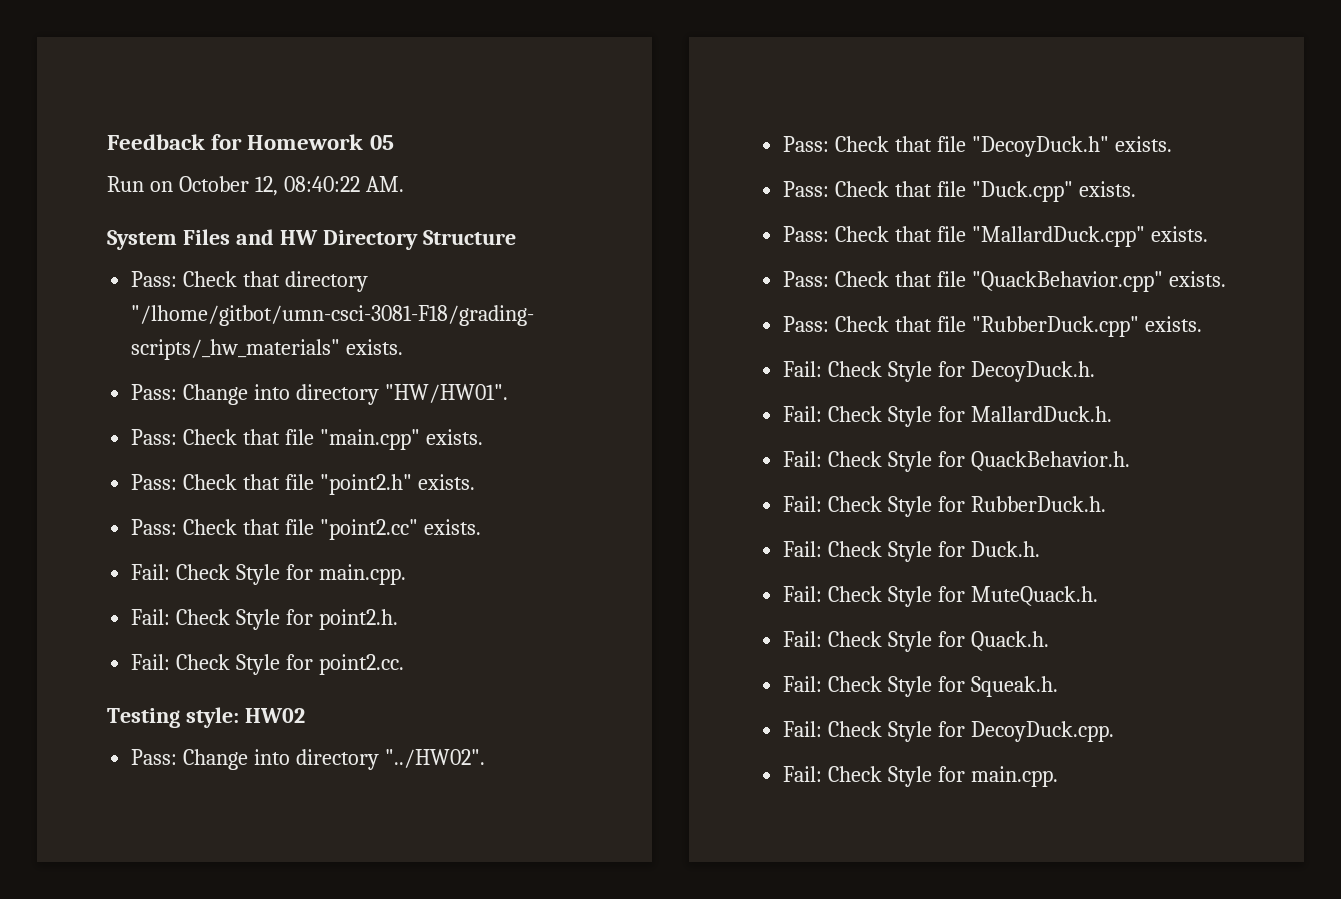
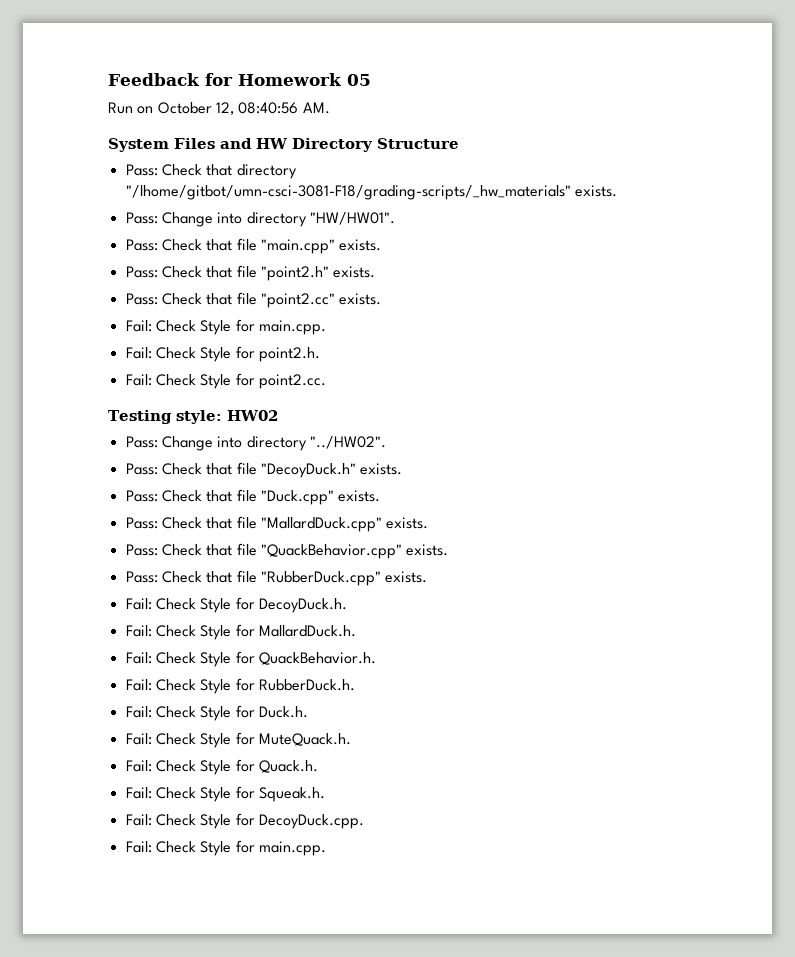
[283,176,360,192] 08:40:22 -> [238,102,299,114] 08:40:56

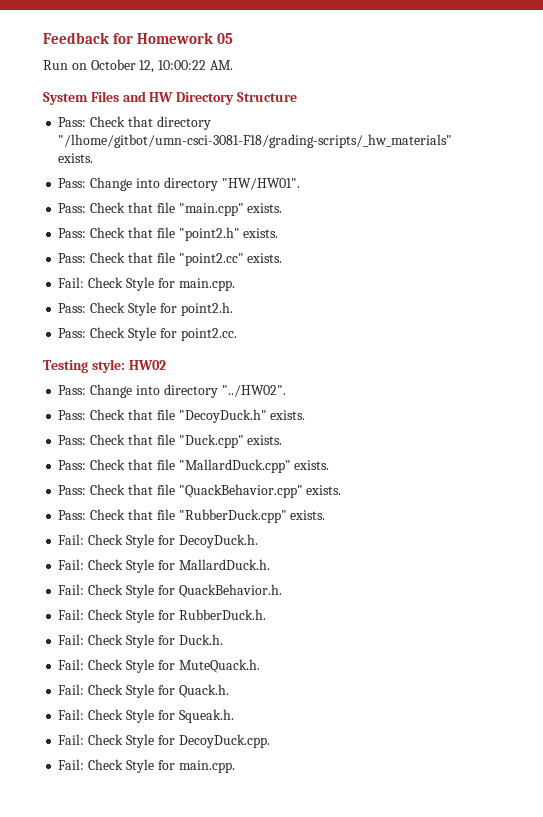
[238,102,299,114] 08:40:56 -> [158,60,207,70] 10:00:22
[125,347,152,359] Fail: -> [58,303,87,313] Pass:
[125,374,152,386] Fail: -> [58,328,87,338] Pass:

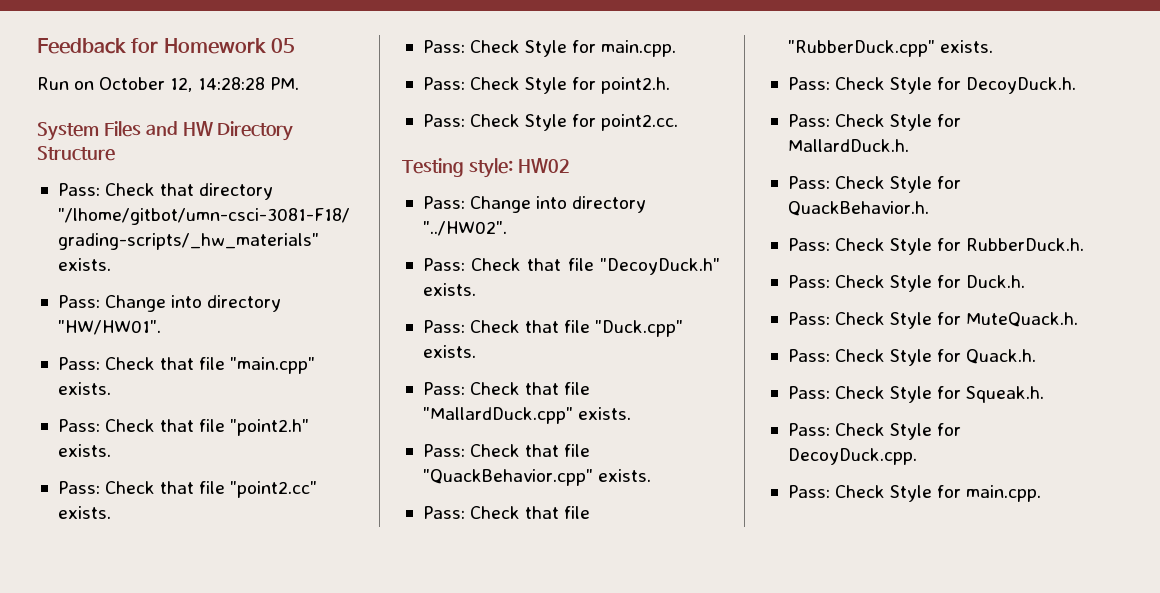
[158,60,233,70] 10:00:22 AM. -> [197,77,299,90] 14:28:28 PM.
[58,277,85,288] Fail: -> [422,40,465,53] Pass:
[58,534,85,545] Fail: -> [787,77,830,90] Pass:
[58,559,85,570] Fail: -> [787,114,830,127] Pass:
[58,584,85,595] Fail: -> [787,176,830,189] Pass:
[58,609,85,620] Fail: -> [787,238,830,251] Pass:
[58,634,85,645] Fail: -> [787,275,830,288] Pass:
[58,659,85,670] Fail: -> [787,312,830,325] Pass:
[58,684,85,695] Fail: -> [787,349,830,362] Pass:
[58,709,85,720] Fail: -> [787,386,830,399] Pass:
[58,734,85,745] Fail: -> [787,423,830,436] Pass:
[58,759,85,770] Fail: -> [787,485,830,498] Pass:

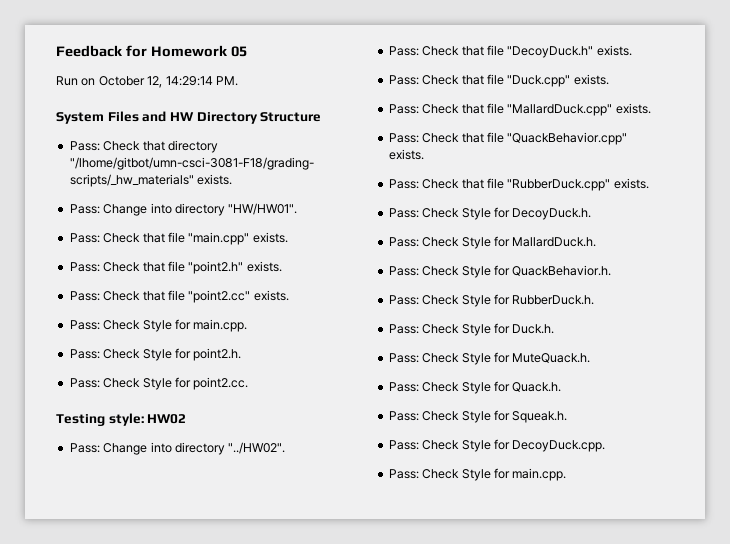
[197,77,265,90] 14:28:28 -> [165,76,213,86] 14:29:14

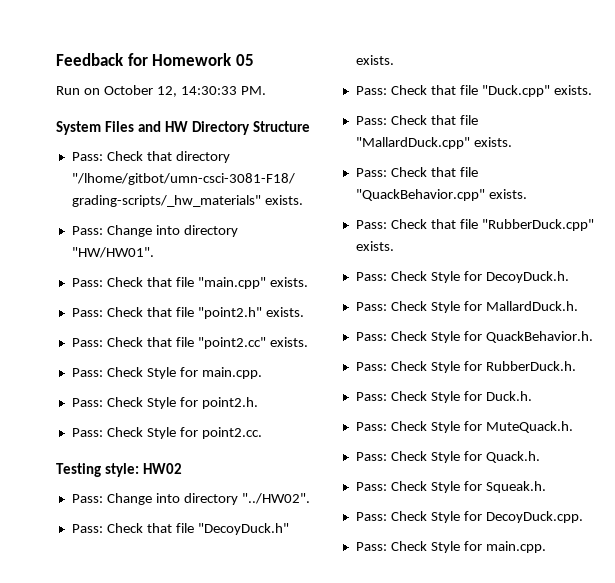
[165,76,213,86] 14:29:14 -> [180,86,237,95] 14:30:33

